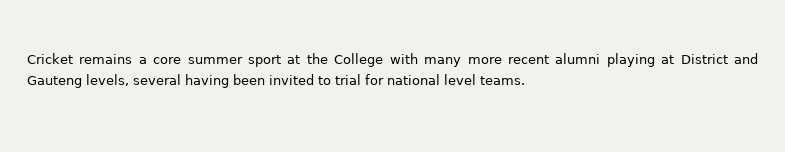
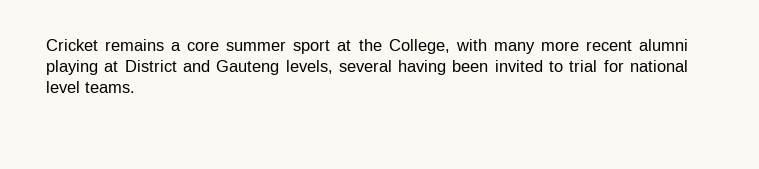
[334,53,384,67] College -> [388,39,450,54] College,

